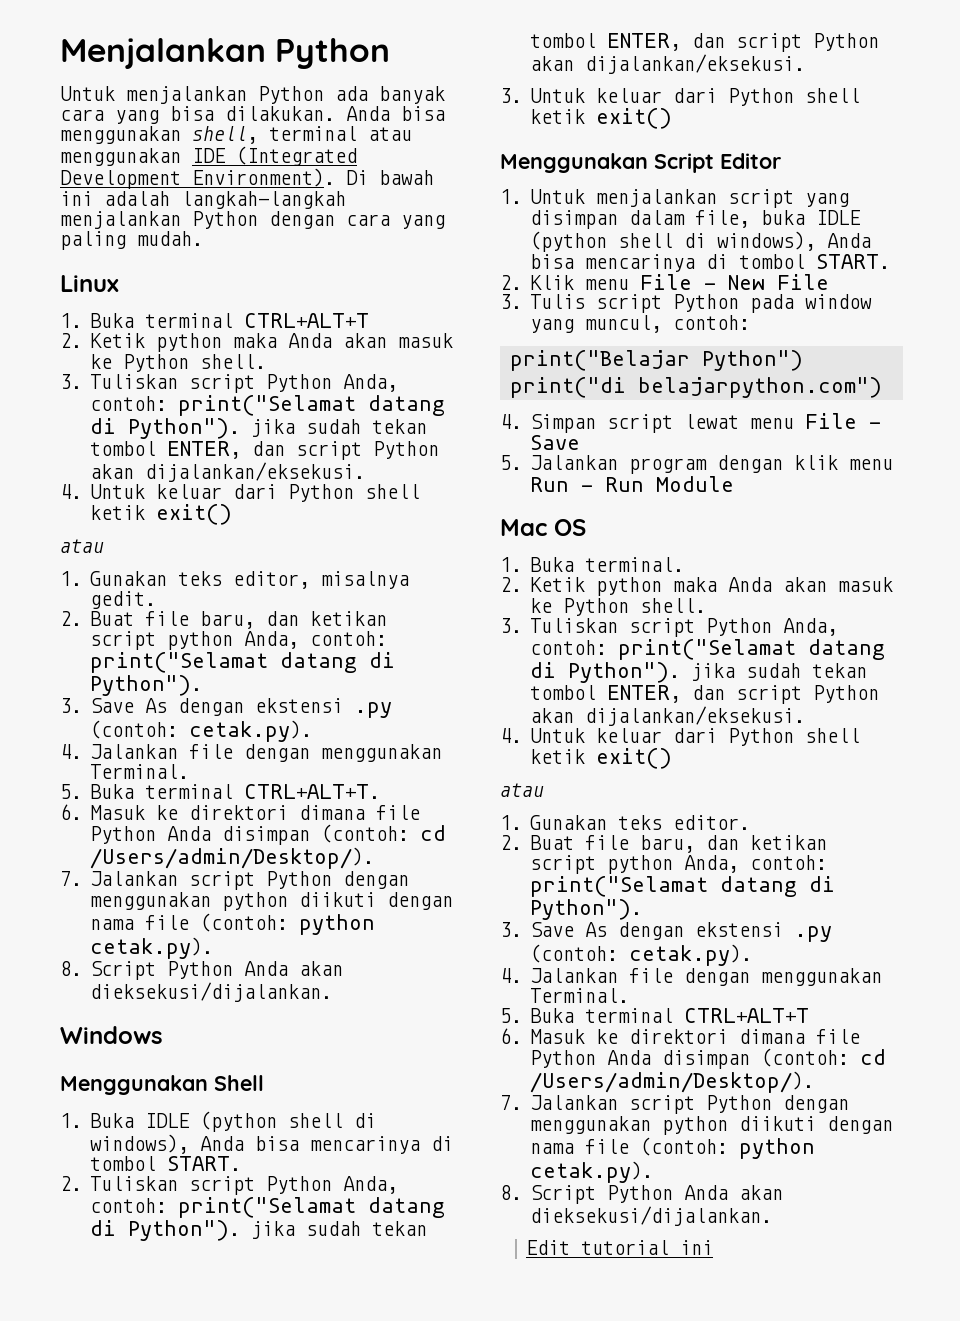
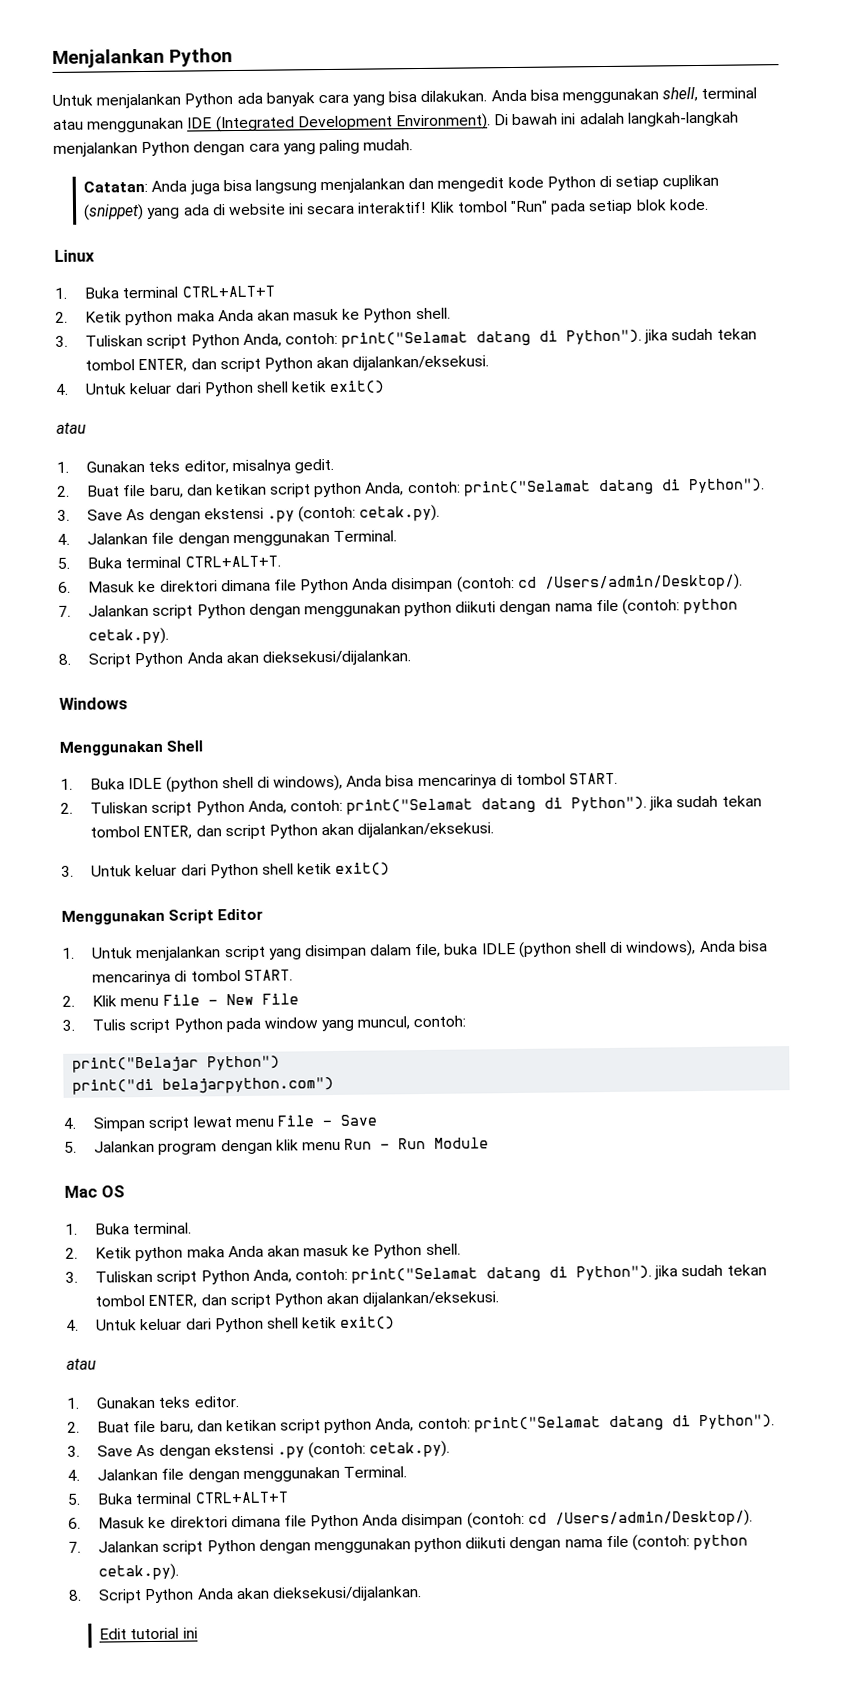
(203, 238) none -> [83,174,720,195] [83,198,709,221] // Catatan: Anda juga bisa langsung menjalankan dan mengedit kode Python di setiap cuplikan (snippet) yang ada di website ini secara interaktif! Klik tombol "Run" pada setiap blok kode.

